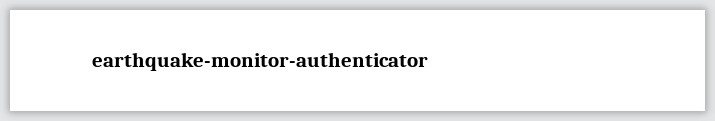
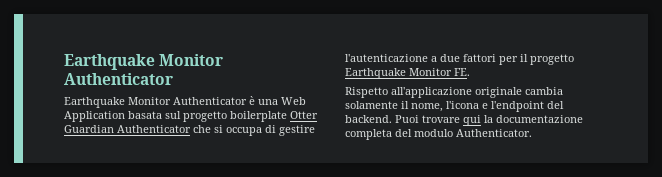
[92,52,428,71] earthquake-monitor-authenticator -> [64,54,224,70] [64,73,173,85] [64,96,306,108] [64,111,318,122] [64,125,315,136] [345,54,574,65] [345,68,470,79] [345,87,563,98] [345,101,564,112] [345,115,583,126] [345,129,532,140] Earthquake Monitor Authenticator // Earthquake Monitor Authenticator è una Web Application basata sul progetto boilerplate Otter Guardian Authenticator che si occupa di gestire l'autenticazione a due fattori per il progetto Earthquake Monitor FE. // Rispetto all'applicazione originale cambia solamente il nome, l'icona e l'endpoint del backend. Puoi trovare qui la documentazione completa del modulo Authenticator.

